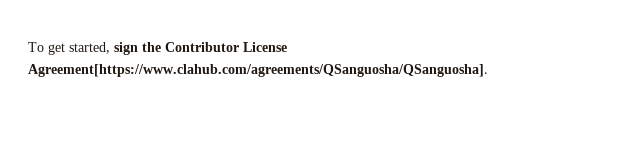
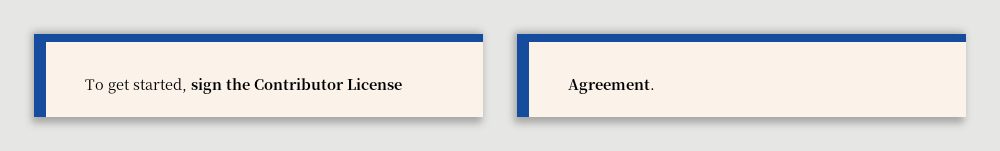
[28,64,488,77] Agreement[https://www.clahub.com/agreements/QSanguosha/QSanguosha]. -> [568,79,655,94] Agreement.

